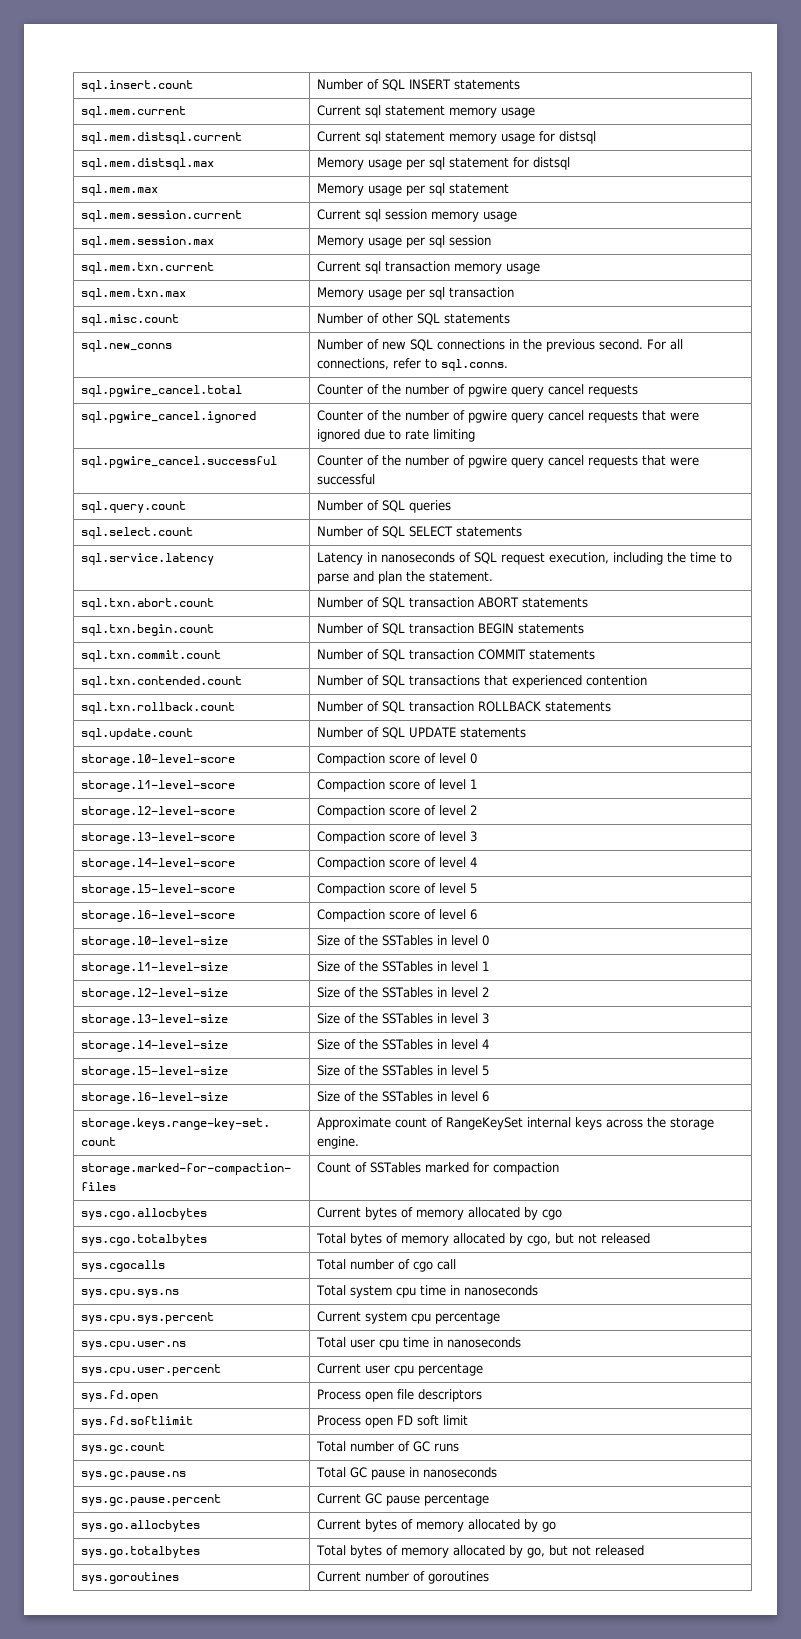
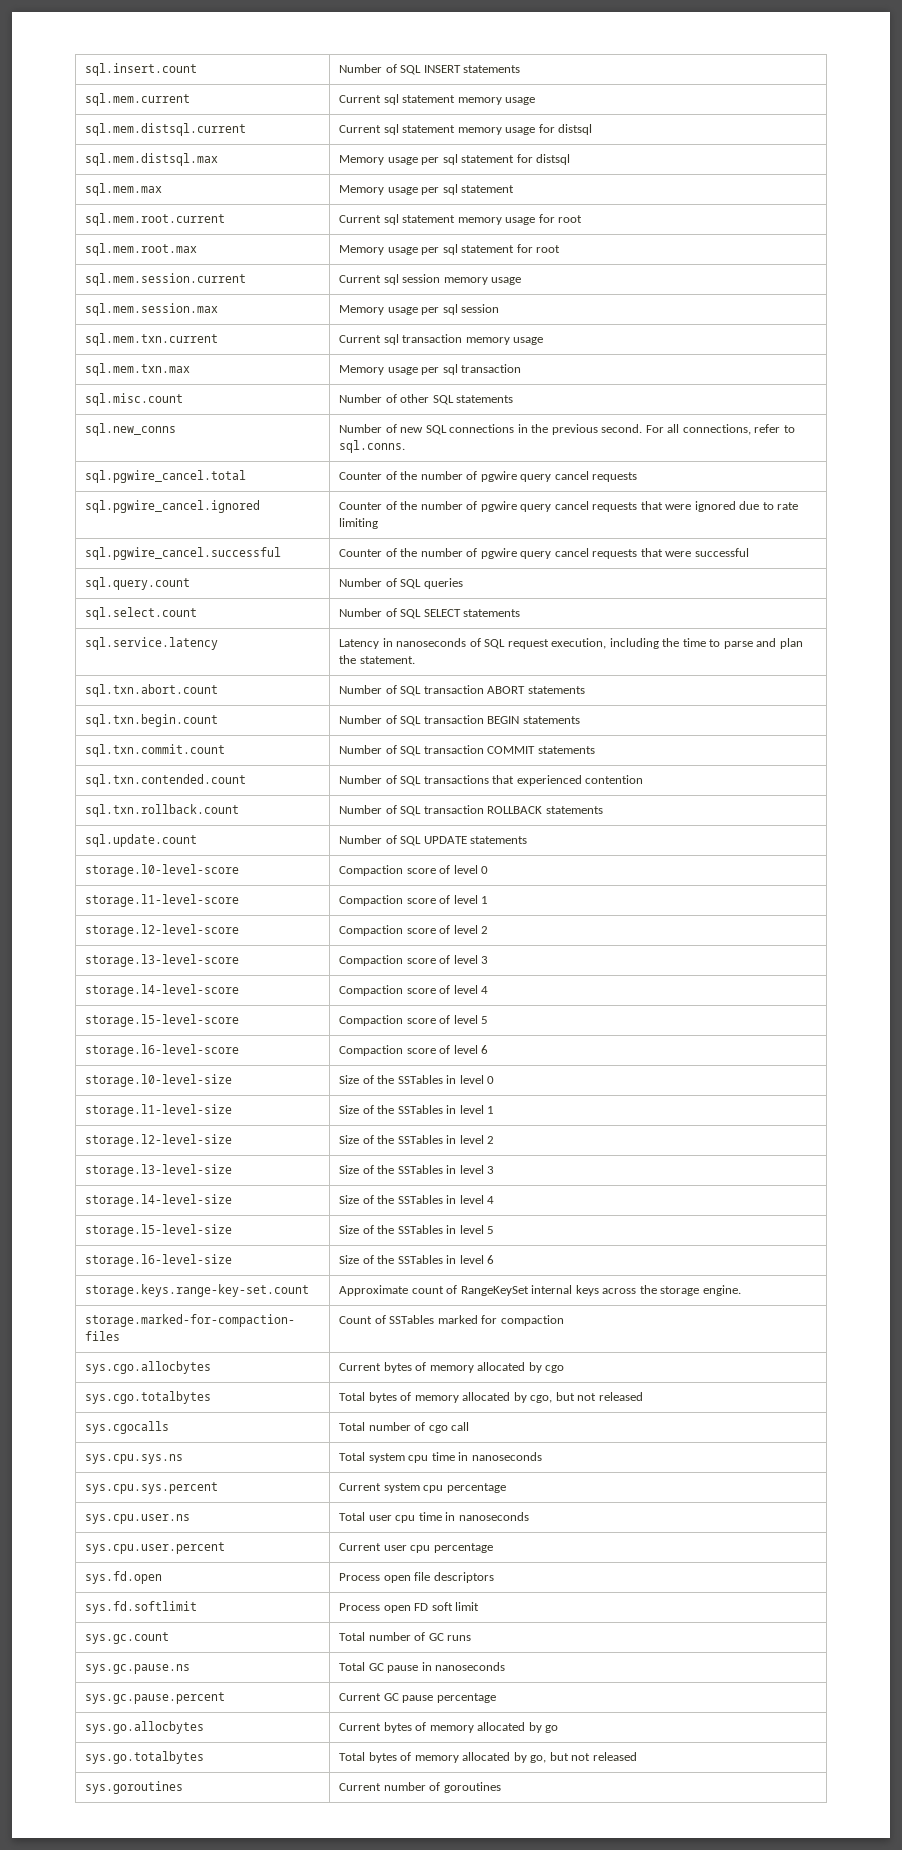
(509, 188) none -> [85,213,226,226] [339,214,583,225] [85,243,198,256] [339,244,561,255] // sql.mem.root.current | Current sql statement memory usage for root // sql.mem.root.max | Memory usage per sql statement for root

